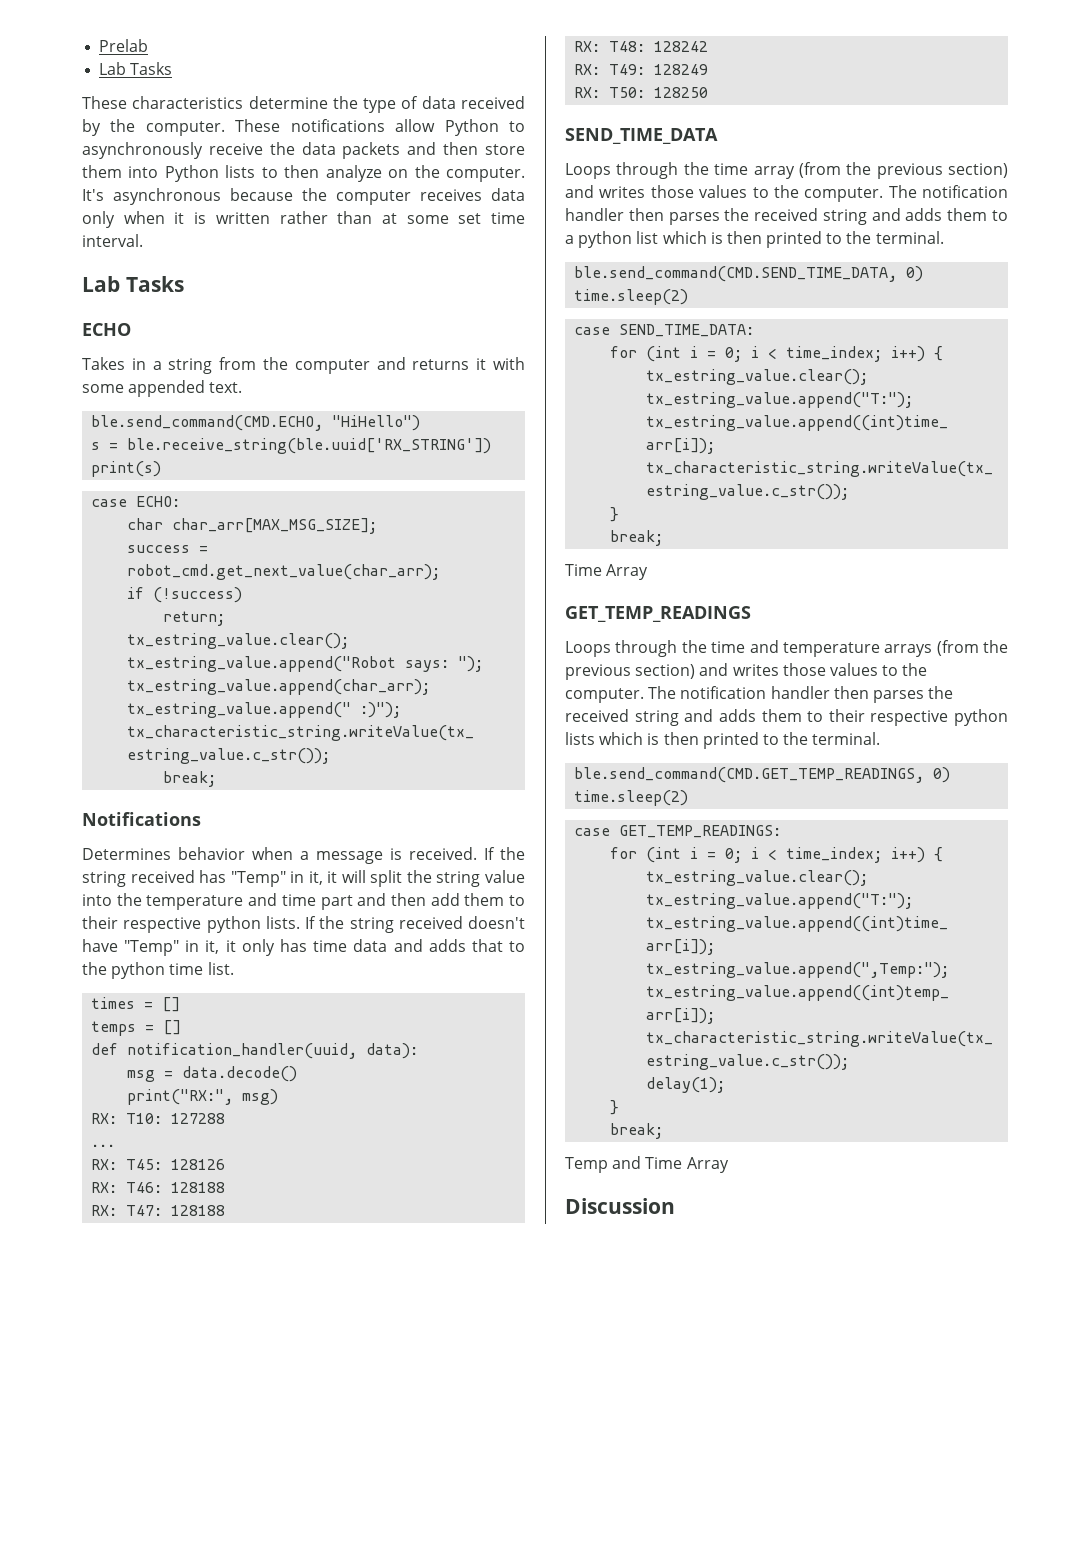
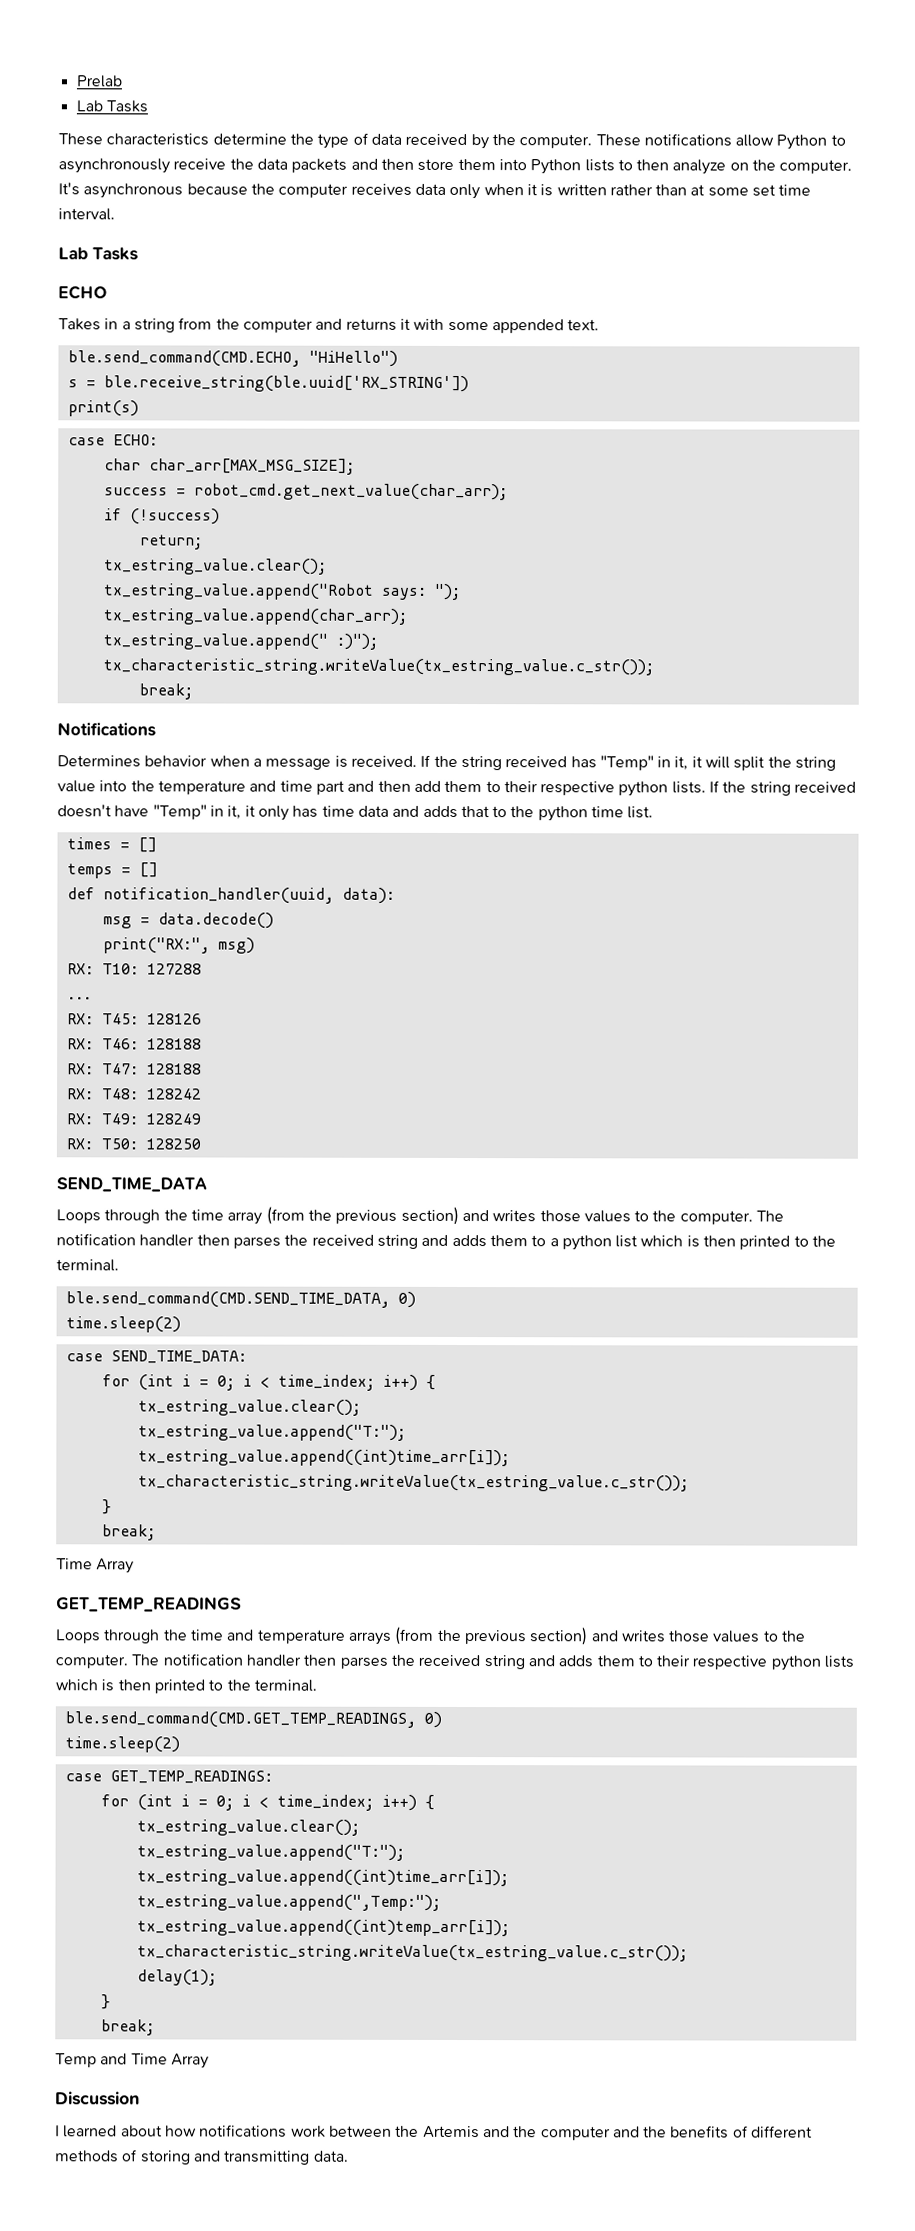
(675, 1206) none -> [55,2124,814,2141] [54,2149,349,2165] // I learned about how notifications work between the Artemis and the computer and the benefits of different methods of storing and transmitting data.

